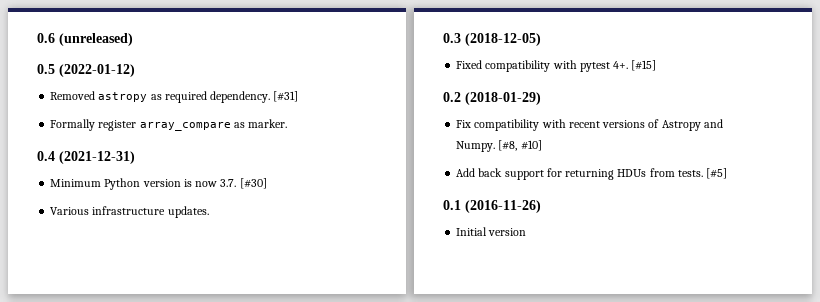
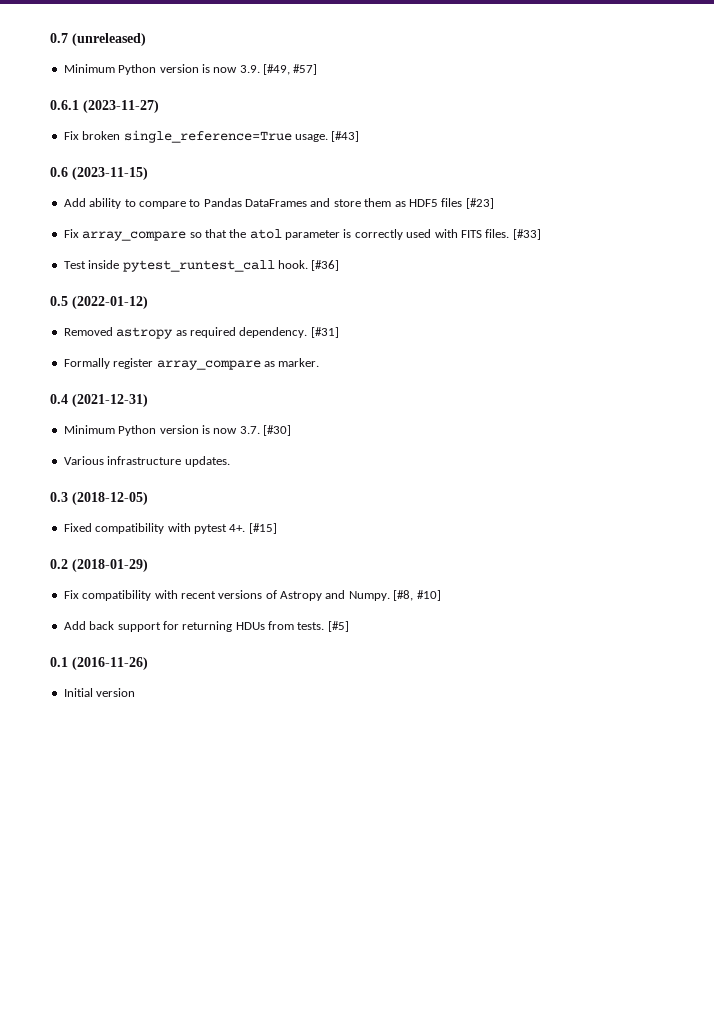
[37,33,133,46] 0.6 (unreleased) -> [50,33,146,46] [63,64,318,75] [50,100,159,113] [63,130,360,143] [50,167,148,180] [63,198,494,209] [63,229,541,241] [63,260,340,272] 0.7 (unreleased) // Minimum Python version is now 3.9. [#49, #57] // 0.6.1 (2023-11-27) // Fix broken single_reference=True usage. [#43] // 0.6 (2023-11-15) // Add ability to compare to Pandas DataFrames and store them as HDF5 files [#23] // Fix array_compare so that the atol parameter is correctly used with FITS files. [#33] // Test inside pytest_runtest_call hook. [#36]

